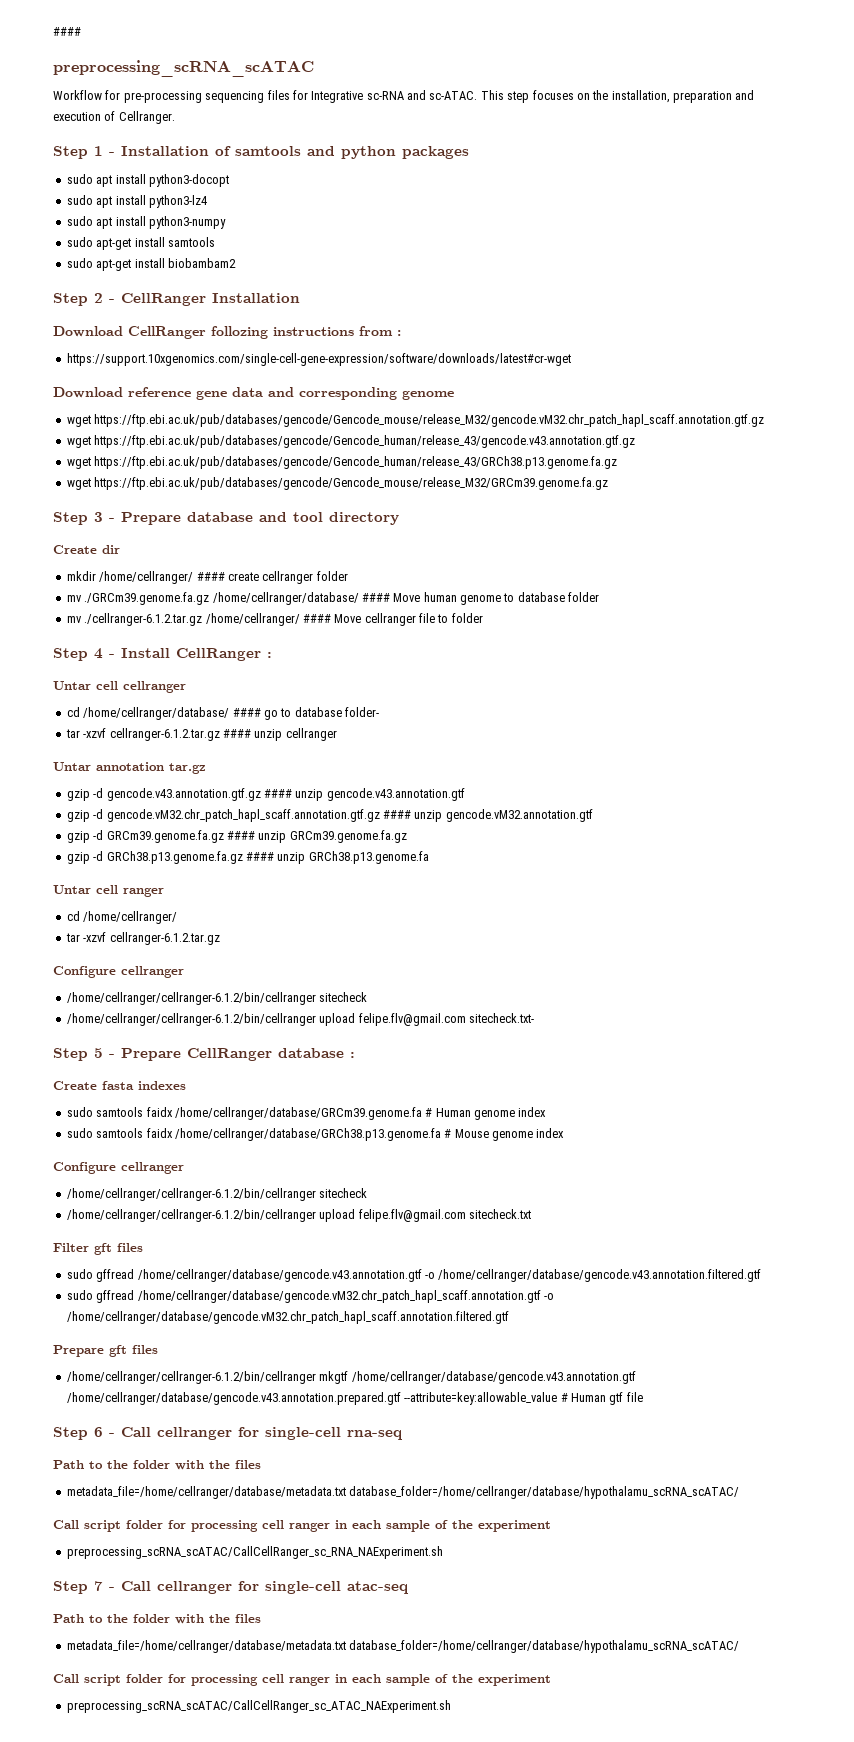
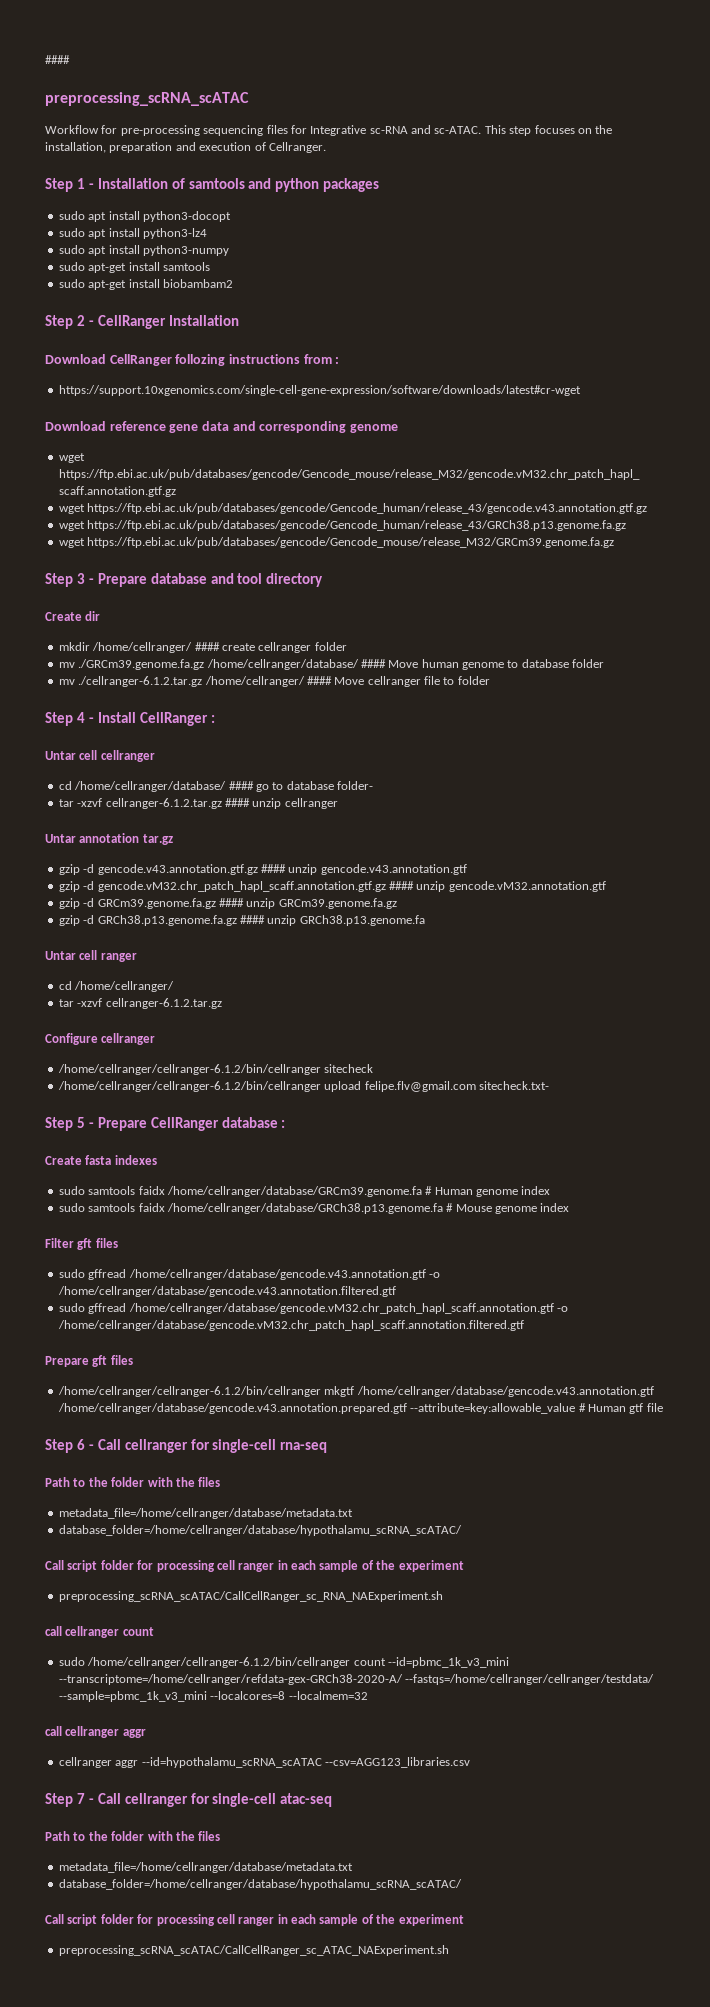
[53,1162,184,1174] [66,1188,368,1201] [66,1209,531,1222] // Configure cellranger // /home/cellranger/cellranger-6.1.2/bin/cellranger sitecheck // /home/cellranger/cellranger-6.1.2/bin/cellranger upload felipe.flv@gmail.com sitecheck.txt -> (570, 1207) none
(346, 1492) none -> (353, 1513) //
(443, 1552) none -> [45,1626,154,1638] [58,1657,509,1668] [58,1674,655,1685] [58,1691,368,1702] [45,1726,146,1738] [58,1757,470,1768] // call cellranger count // sudo /home/cellranger/cellranger-6.1.2/bin/cellranger count --id=pbmc_1k_v3_mini --transcriptome=/home/cellranger/refdata-gex-GRCh38-2020-A/ --fastqs=/home/cellranger/cellranger/testdata/ --sample=pbmc_1k_v3_mini --localcores=8 --localmem=32 // call cellranger aggr // cellranger aggr --id=hypothalamu_scRNA_scATAC --csv=AGG123_libraries.csv
(346, 1646) none -> (353, 1867) //

